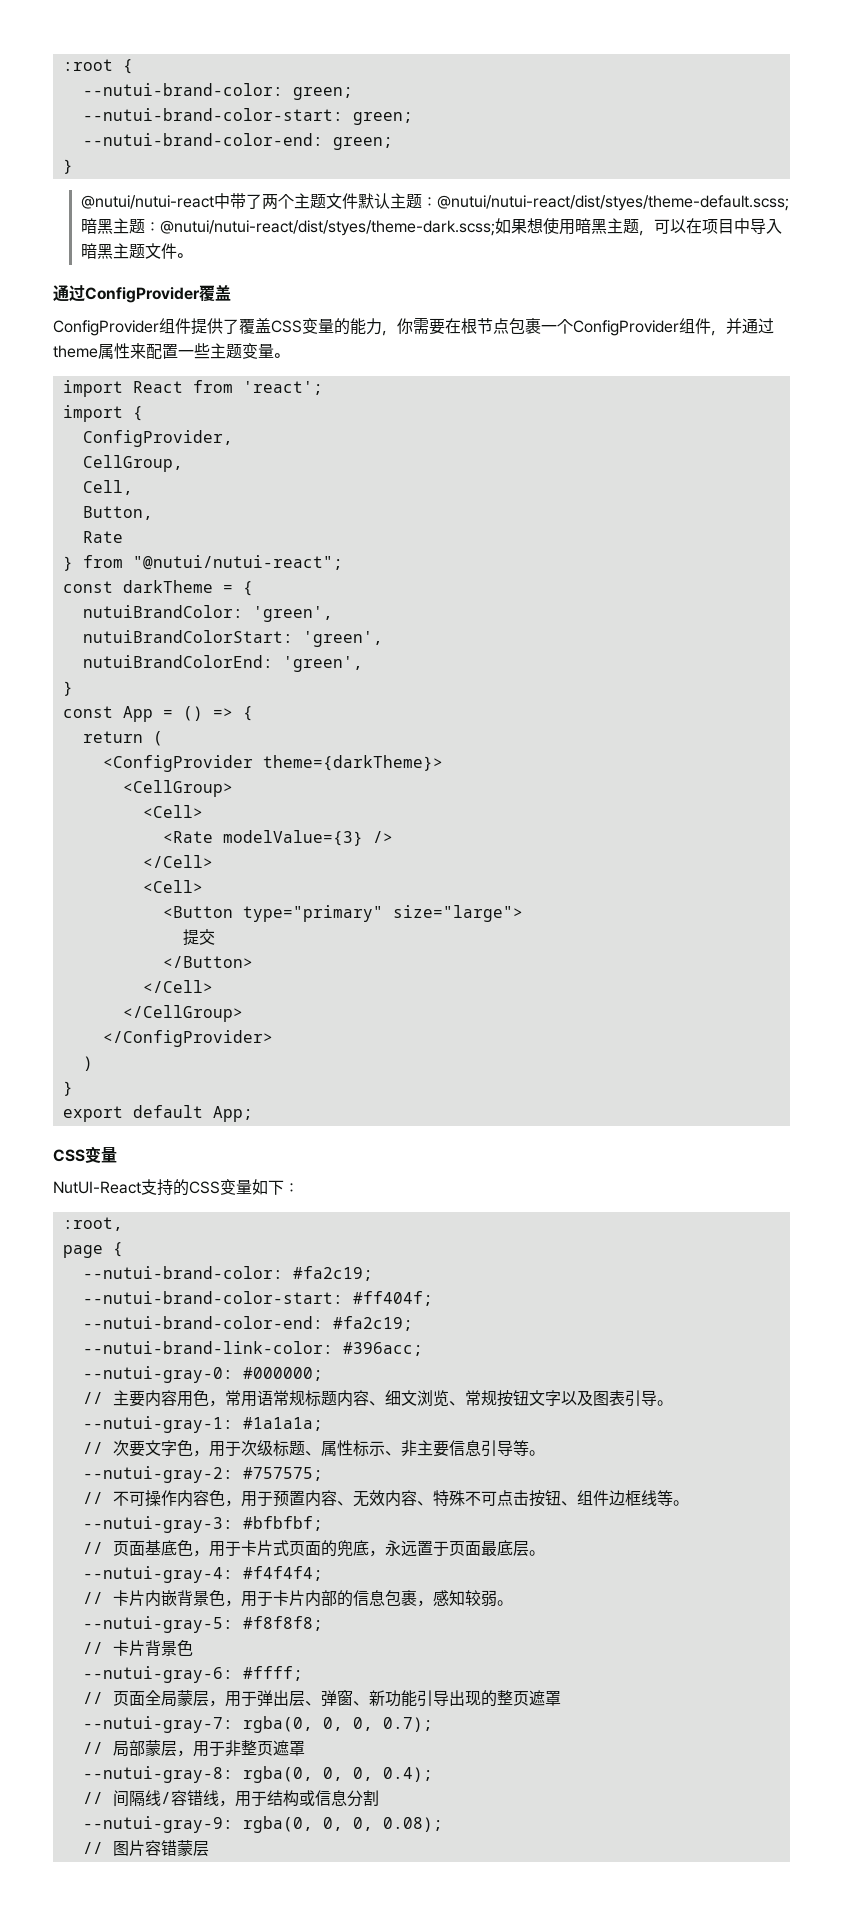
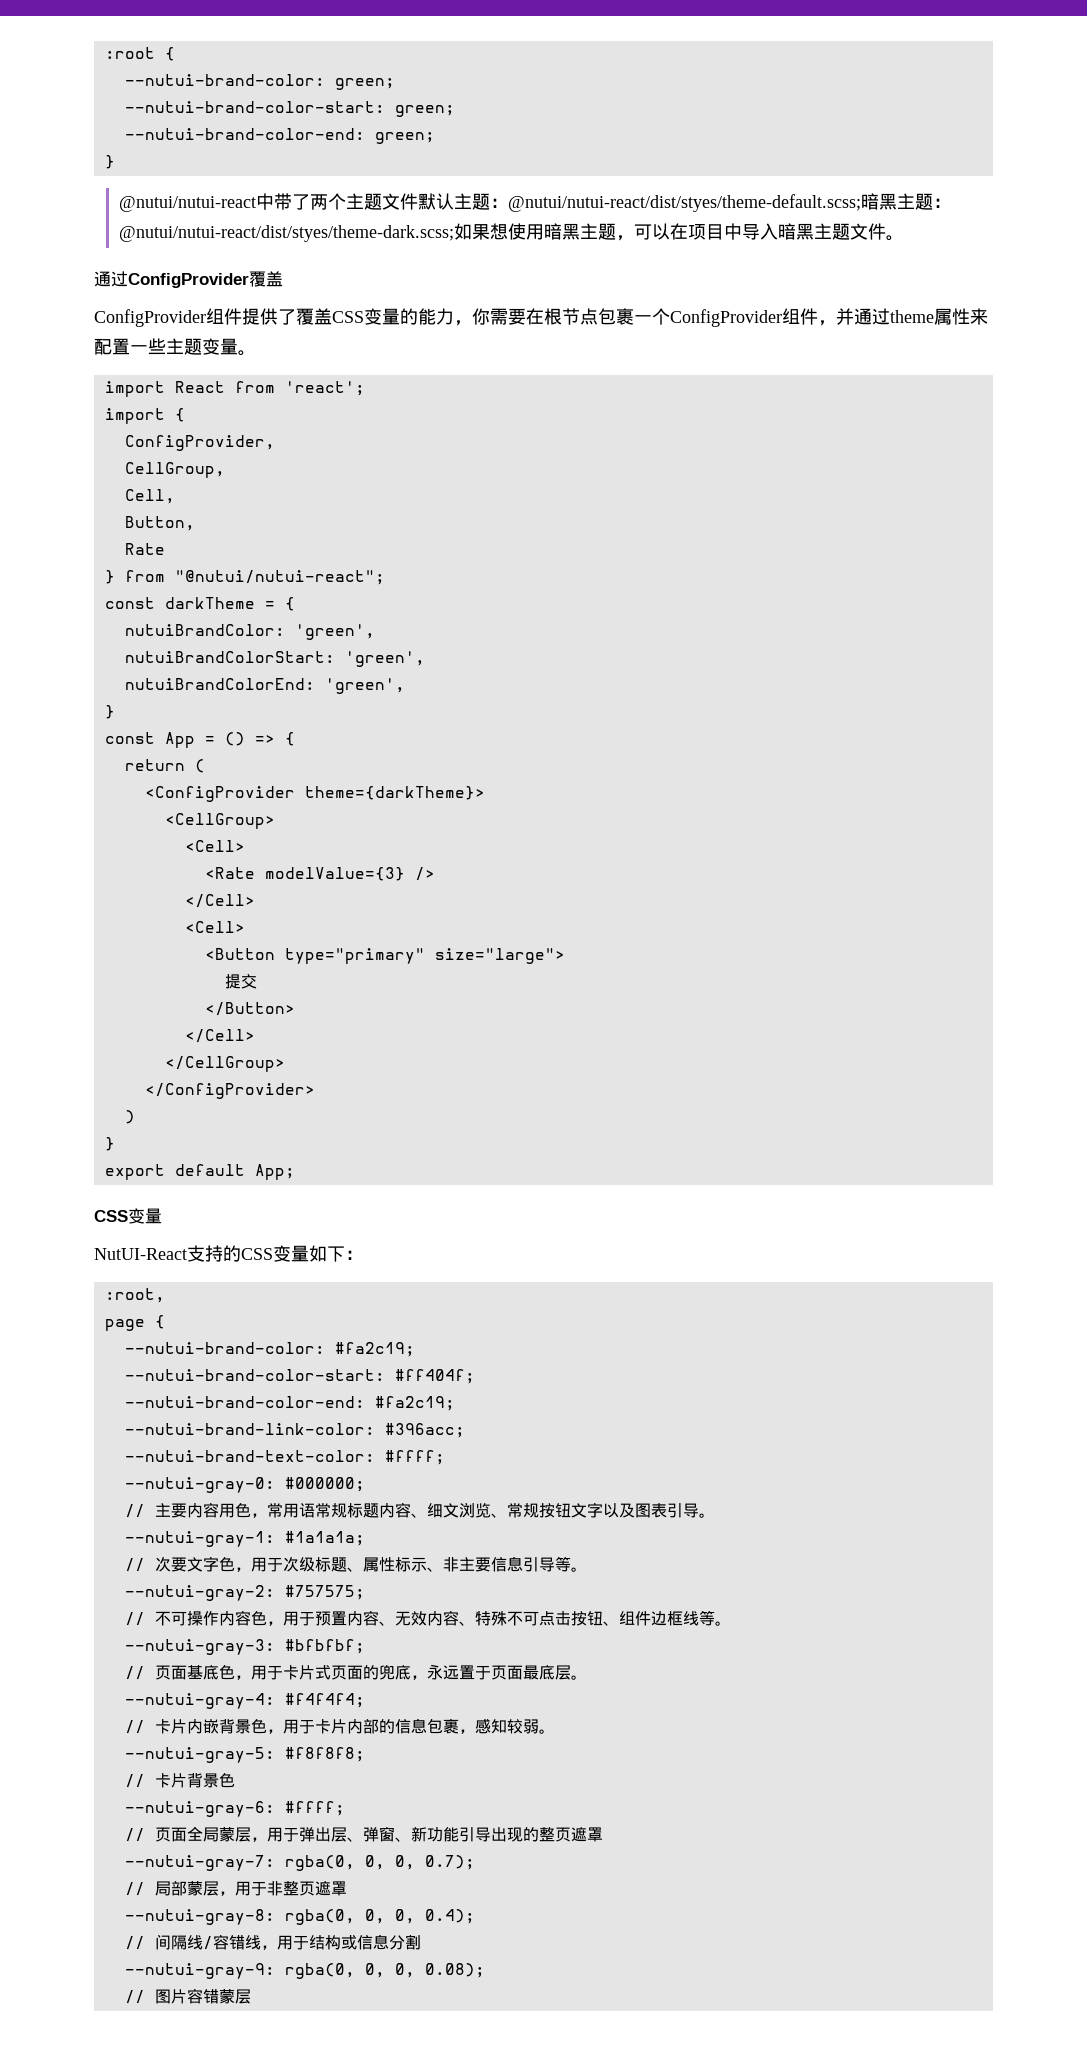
(423, 1349) none -> [124,1450,445,1465] // --nutui-brand-text-color: #ffff;

